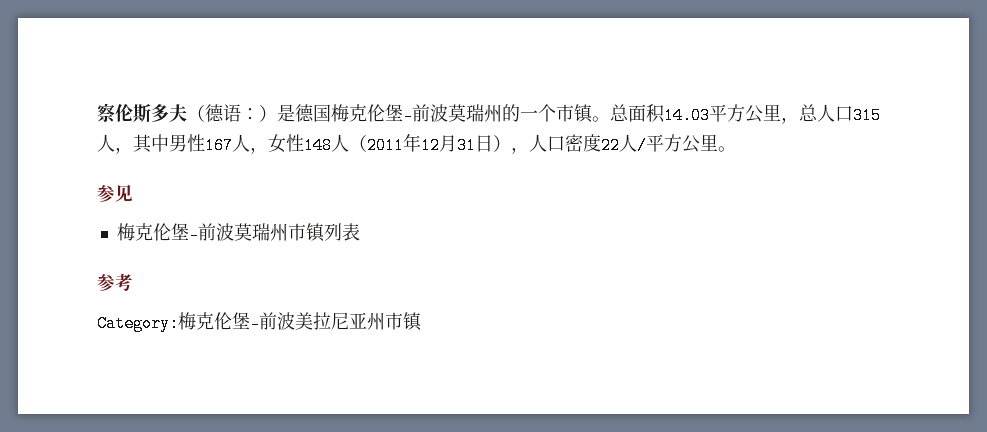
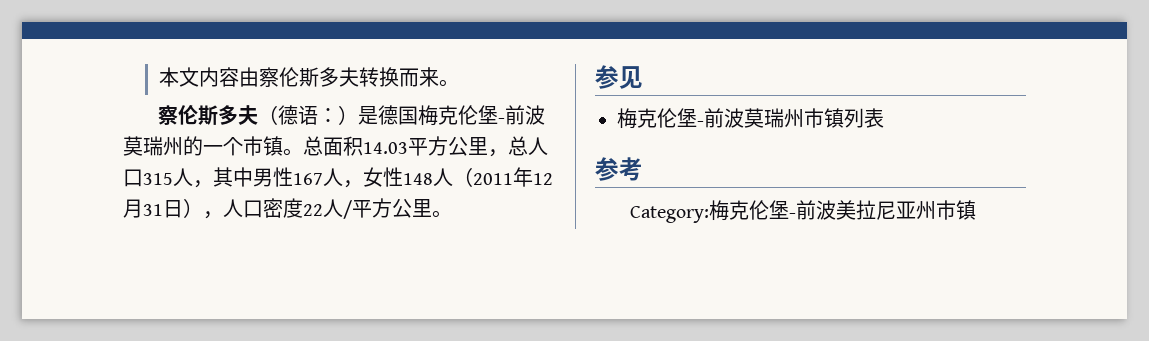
(97, 113) none -> [159,67,460,88] 本文内容由察伦斯多夫转换而来。 //

